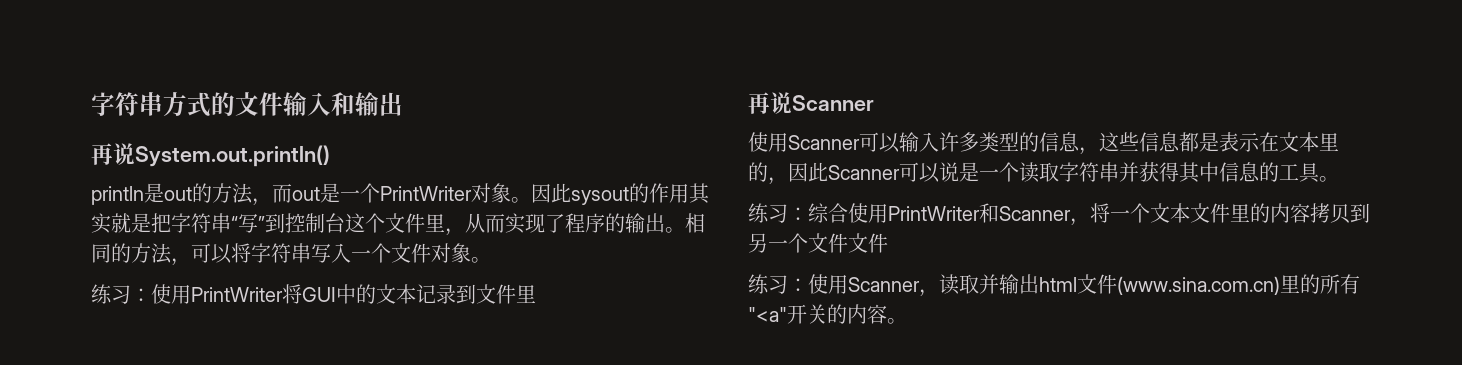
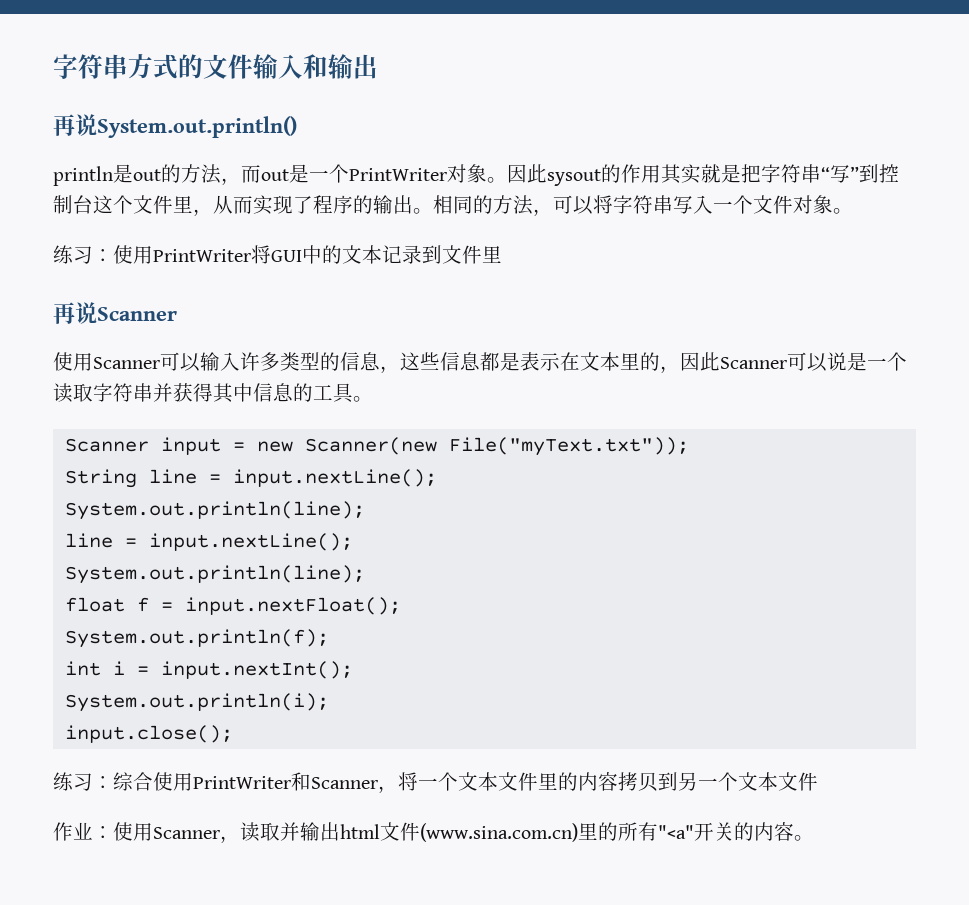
(1339, 179) none -> [64,437,689,456] [64,469,437,488] [64,501,365,520] [64,533,353,551] [64,565,365,584] [64,597,401,615] [64,629,329,648] [64,661,353,679] [64,693,329,712] [64,725,233,743] // Scanner input = new Scanner(new File("myText.txt")); // String line = input.nextLine(); // System.out.println(line); // line = input.nextLine(); // System.out.println(line); // float f = input.nextFloat(); // System.out.println(f); // int i = input.nextInt(); // System.out.println(i); // input.close();
[828,233,848,253] 件 -> [758,772,778,791] 本
[748,274,788,294] 练习 -> [53,822,93,841] 作业

